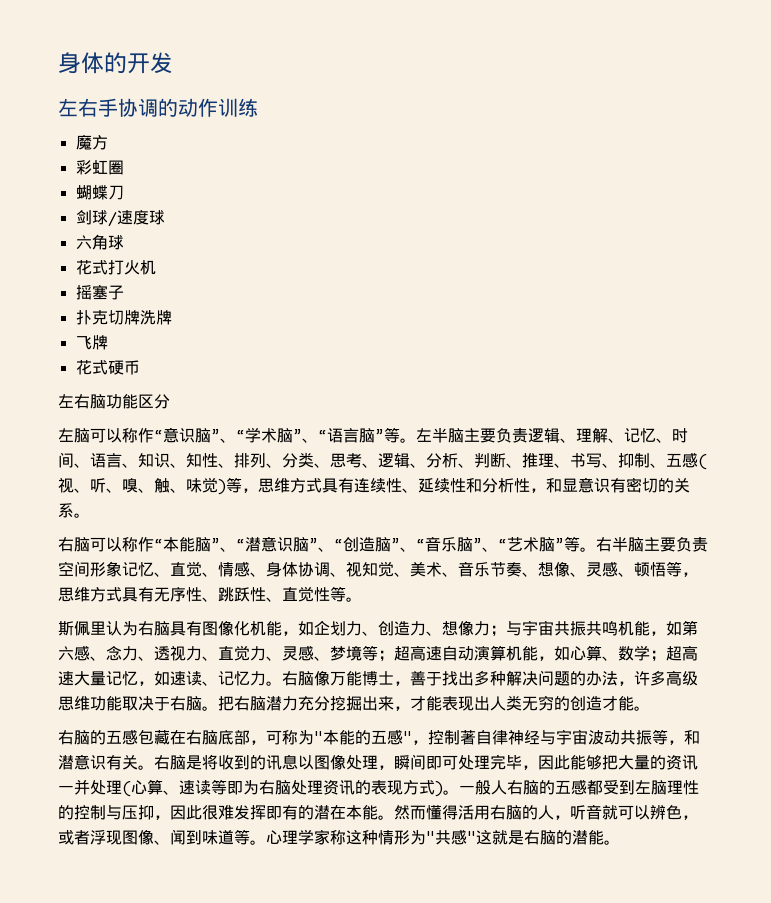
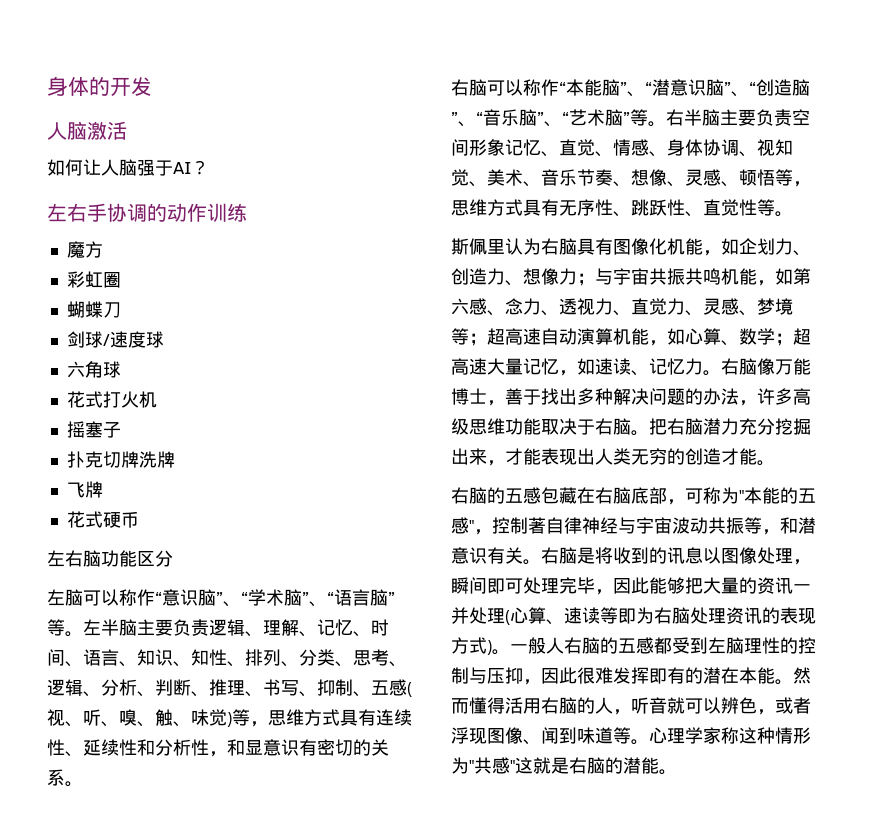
(173, 63) none -> [47,121,127,140] [47,159,209,176] // 人脑激活 // 如何让人脑强于AI？

